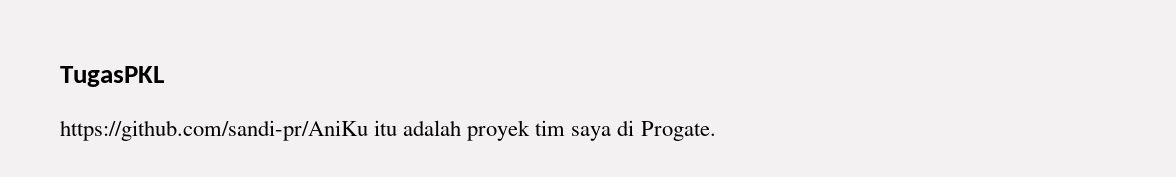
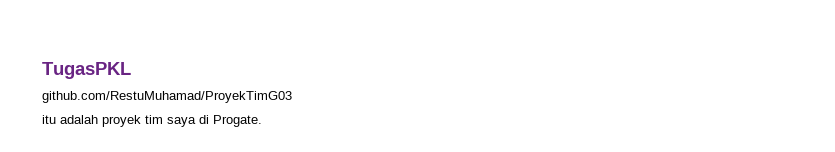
[60,120,368,141] https://github.com/sandi-pr/AniKu -> [42,91,292,103] github.com/RestuMuhamad/ProyekTimG03 //

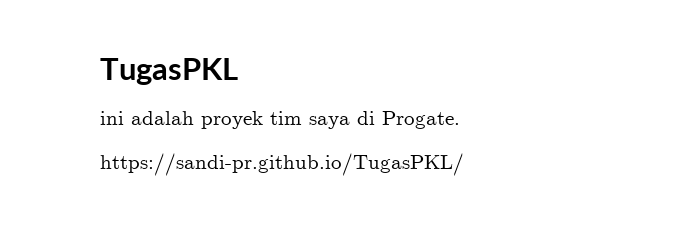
[42,91,292,103] [42,115,56,124] github.com/RestuMuhamad/ProyekTimG03 // itu -> [100,111,124,125] ini
(262, 121) none -> [100,153,464,176] // https://sandi-pr.github.io/TugasPKL/

